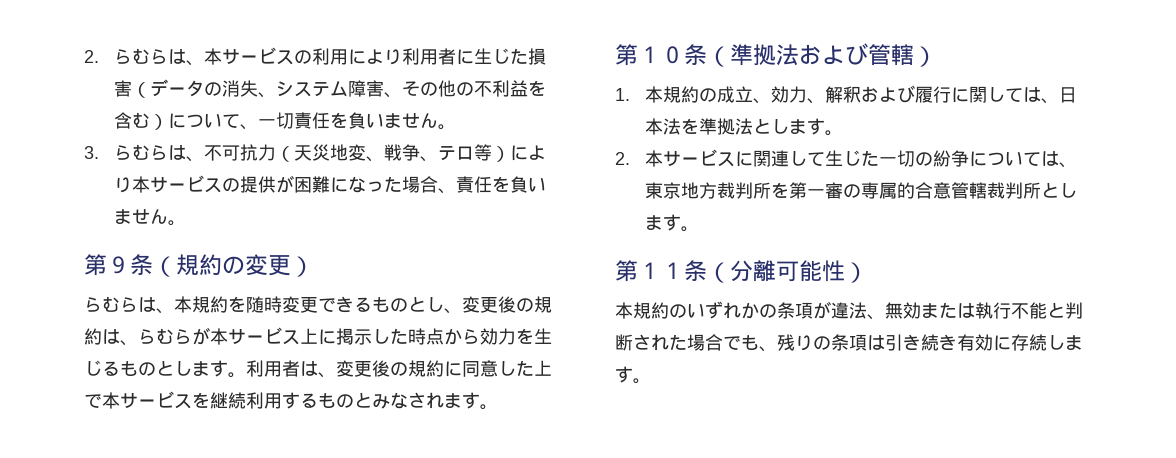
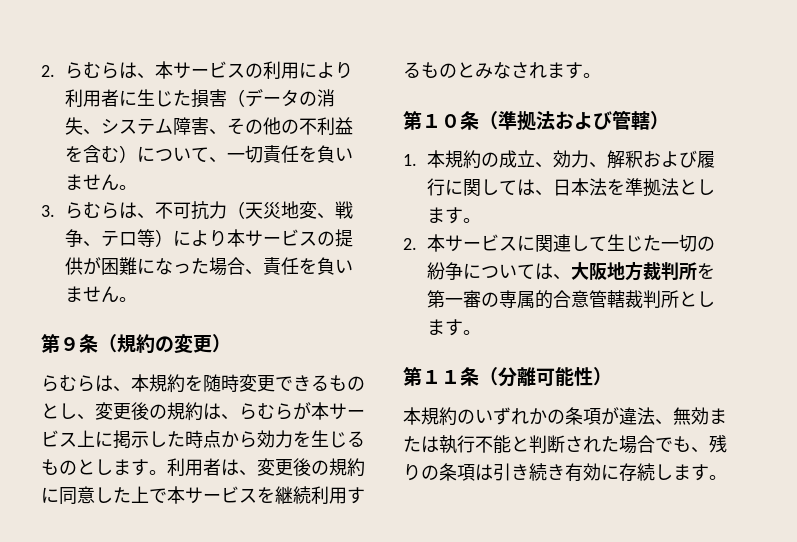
[645,182,682,199] 東京 -> [571,262,608,280] 大阪

